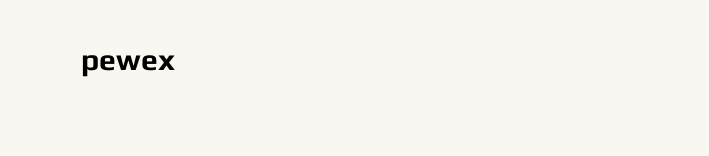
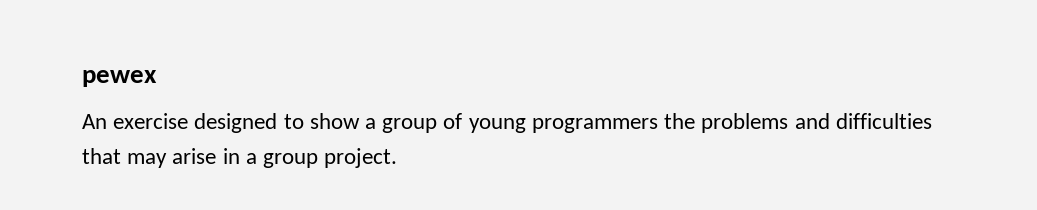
(175, 66) none -> [82,113,932,133] [82,148,398,168] // An exercise designed to show a group of young programmers the problems and difficulties that may arise in a group project.

